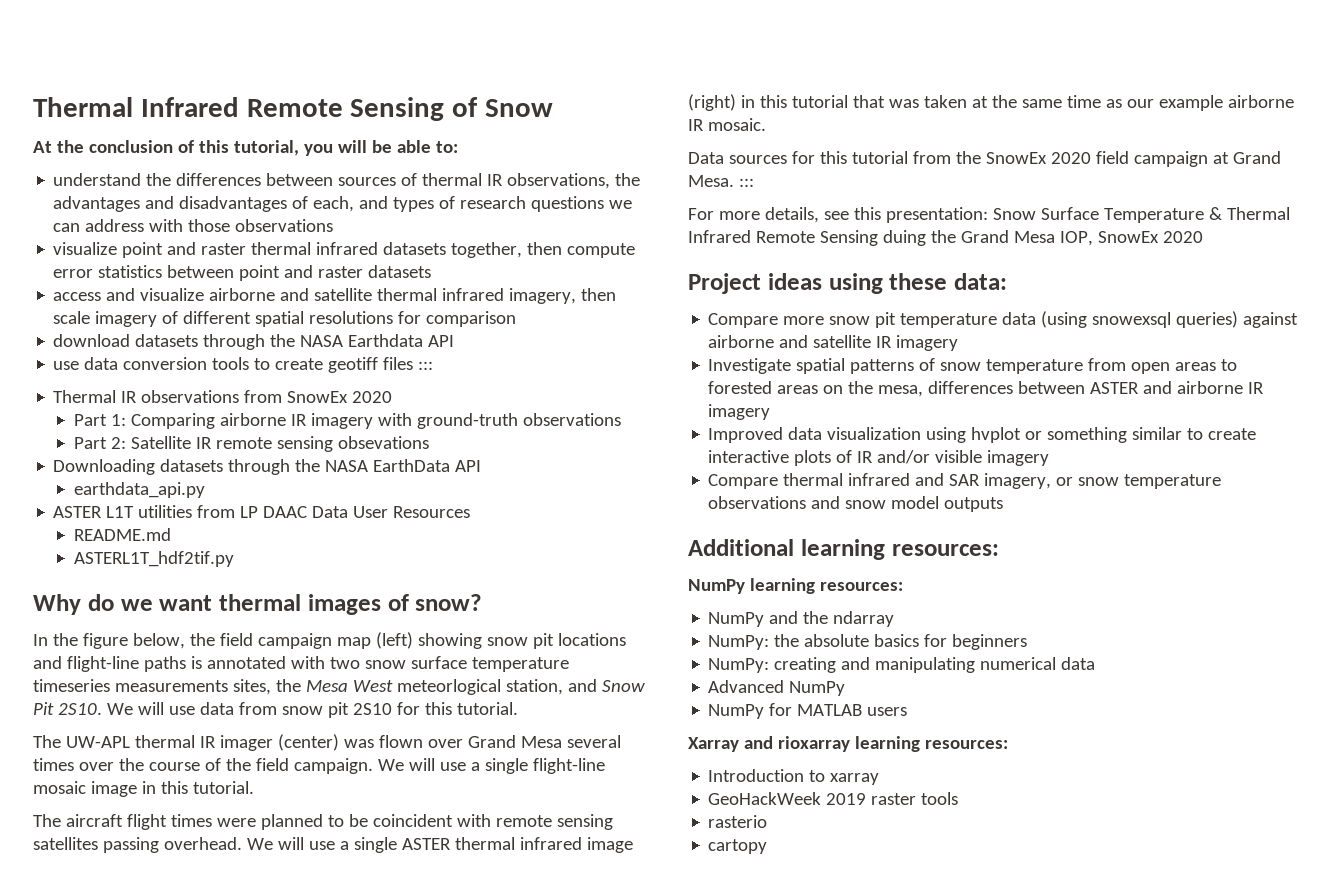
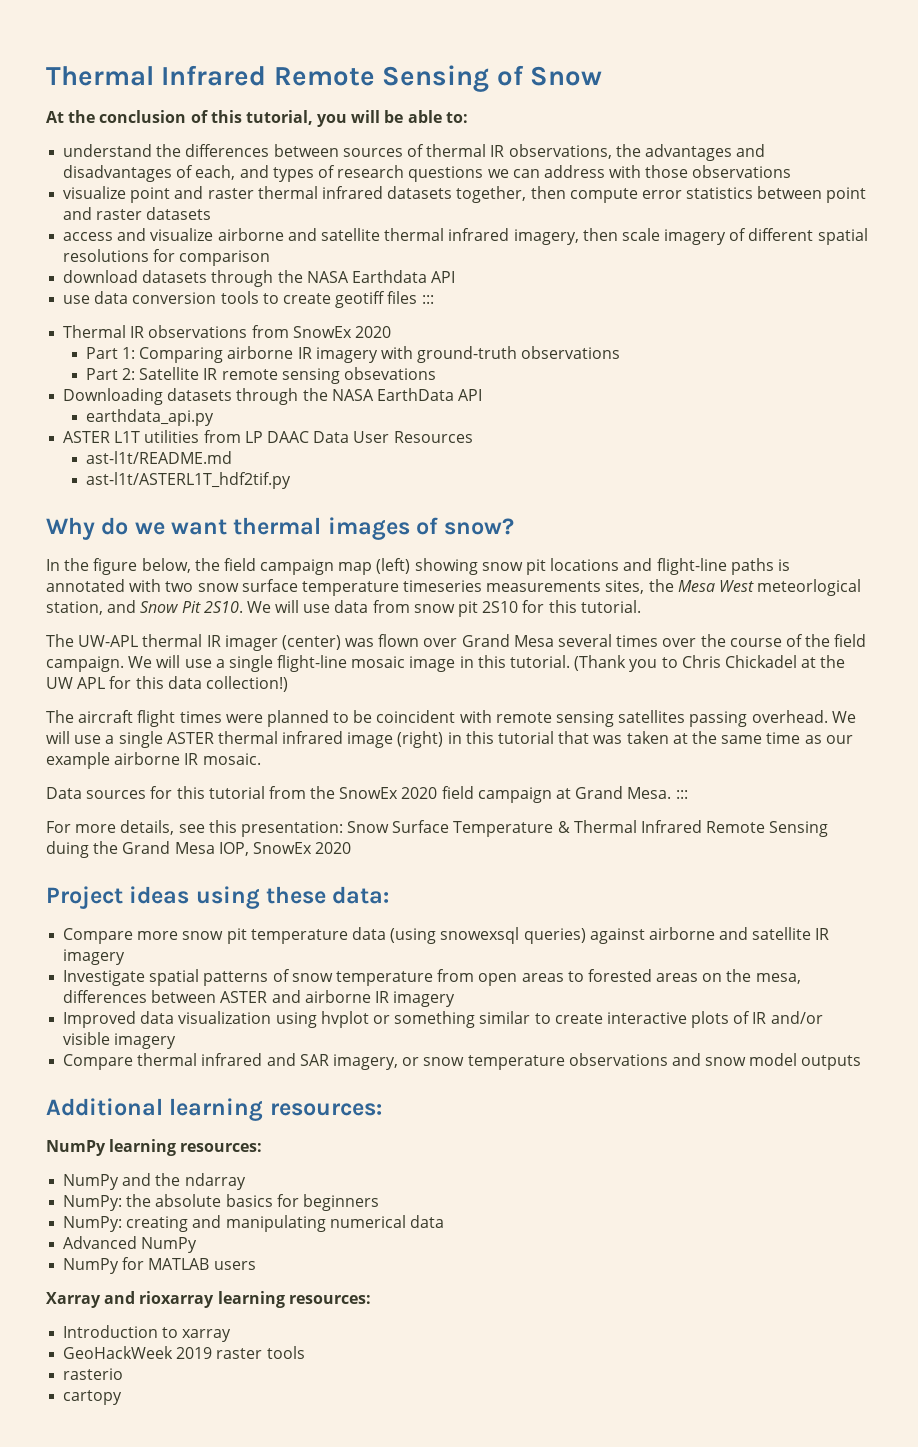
[73,528,171,541] [73,551,234,567] README.md // ASTERL1T_hdf2tif.py -> [85,451,232,464] [85,472,291,489] ast-l1t/README.md // ast-l1t/ASTERL1T_hdf2tif.py
(254, 787) none -> [574,655,846,672] [46,676,288,692] (Thank you to Chris Chickadel at the UW APL for this data collection!)

